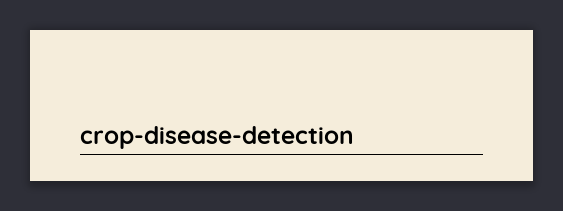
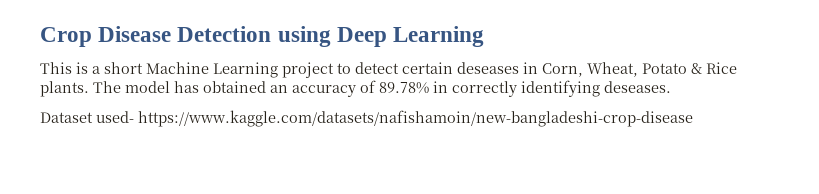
[80,126,354,149] crop-disease-detection -> [40,26,485,47] [40,62,737,78] [40,80,671,97] [40,110,693,127] Crop Disease Detection using Deep Learning // This is a short Machine Learning project to detect certain deseases in Corn, Wheat, Potato & Rice plants. The model has obtained an accuracy of 89.78% in correctly identifying deseases. // Dataset used- https://www.kaggle.com/datasets/nafishamoin/new-bangladeshi-crop-disease

